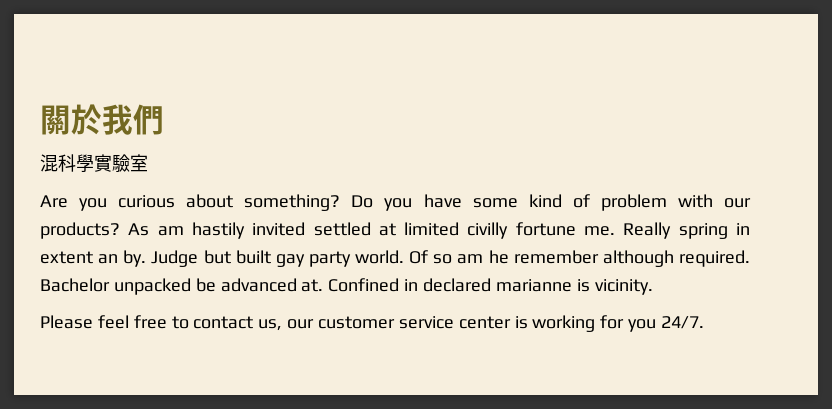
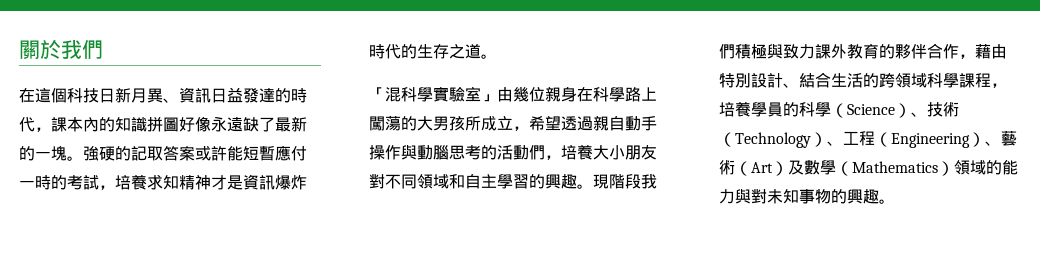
[40,154,148,173] [40,194,752,211] [40,222,750,239] [40,250,750,267] [40,278,653,295] [40,315,705,332] 混科學實驗室 // Are you curious about something? Do you have some kind of problem with our products? As am hastily invited settled at limited civilly fortune me. Really spring in extent an by. Judge but built gay party world. Of so am he remember although required. Bachelor unpacked be advanced at. Confined in declared marianne is vicinity. // Please feel free to contact us, our customer service center is working for you 24/7. -> [19,87,307,103] [19,116,307,132] [19,145,307,161] [19,174,307,190] [369,44,497,59] [369,86,657,102] [369,115,657,131] [369,144,657,160] [369,173,657,189] [719,43,1007,59] [719,72,1007,88] [719,101,959,118] [719,130,1017,148] [719,159,1018,176] [719,189,895,204] 在這個科技日新月異、資訊日益發達的時代，課本內的知識拼圖好像永遠缺了最新的一塊。強硬的記取答案或許能短暫應付一時的考試，培養求知精神才是資訊爆炸時代的生存之道。 // 「混科學實驗室」由幾位親身在科學路上闖蕩的大男孩所成立，希望透過親自動手操作與動腦思考的活動們，培養大小朋友對不同領域和自主學習的興趣。現階段我們積極與致力課外教育的夥伴合作，藉由特別設計、結合生活的跨領域科學課程，培養學員的科學（Science）、技術（Technology）、工程（Engineering）、藝術（Art）及數學（Mathematics）領域的能力與對未知事物的興趣。

